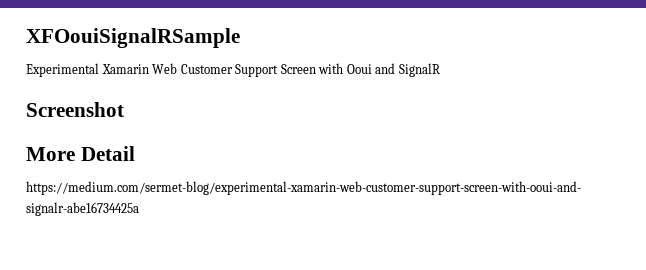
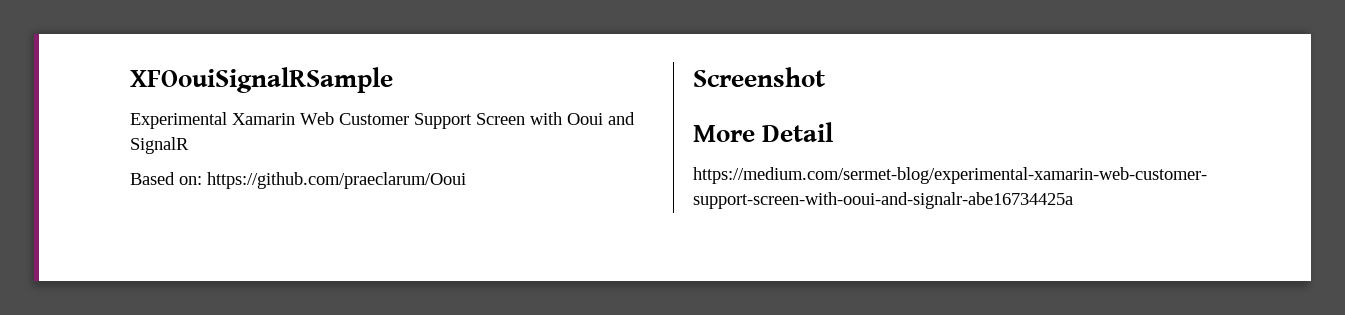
(440, 70) none -> [130,172,466,189] // Based on: https://github.com/praeclarum/Ooui

